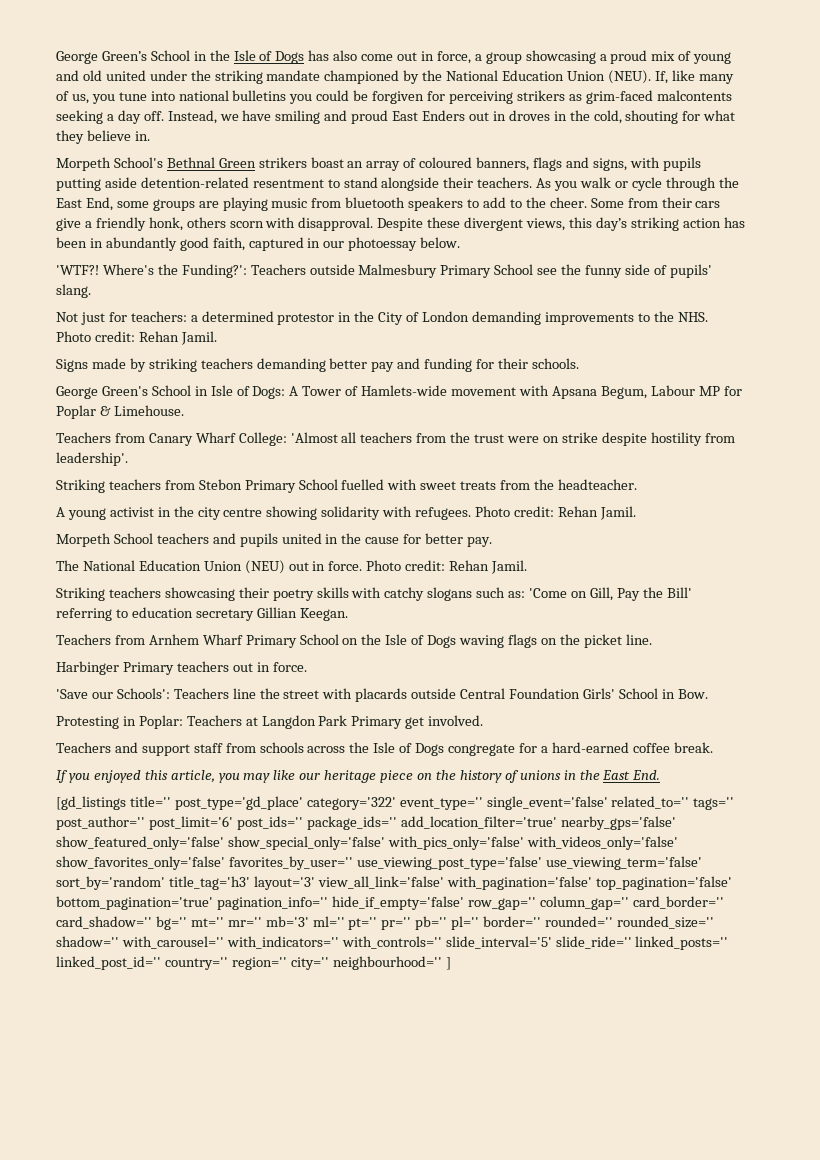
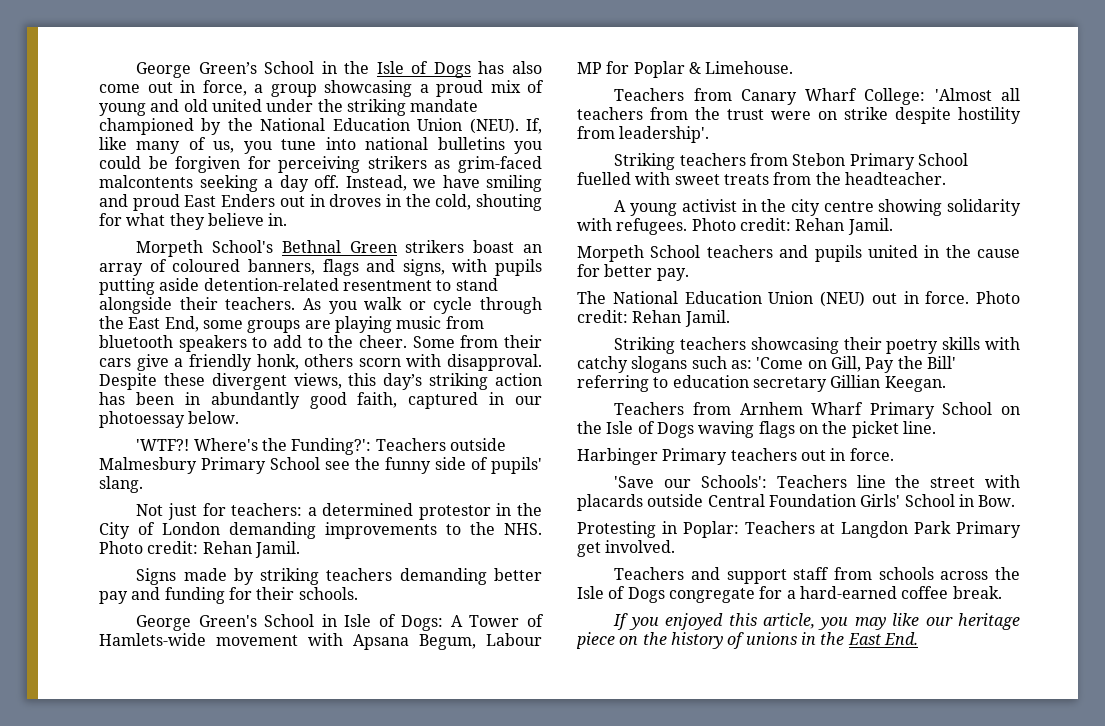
[56,796,735,810] [56,816,676,830] [56,836,678,850] [56,856,702,870] [56,876,732,890] [56,896,724,910] [56,916,714,930] [56,936,729,950] [56,956,451,970] // [gd_listings title='' post_type='gd_place' category='322' event_type='' single_event='false' related_to='' tags='' post_author='' post_limit='6' post_ids='' package_ids='' add_location_filter='true' nearby_gps='false' show_featured_only='false' show_special_only='false' with_pics_only='false' with_videos_only='false' show_favorites_only='false' favorites_by_user='' use_viewing_post_type='false' use_viewing_term='false' sort_by='random' title_tag='h3' layout='3' view_all_link='false' with_pagination='false' top_pagination='false' bottom_pagination='true' pagination_info='' hide_if_empty='false' row_gap='' column_gap='' card_border='' card_shadow='' bg='' mt='' mr='' mb='3' ml='' pt='' pr='' pb='' pl='' border='' rounded='' rounded_size='' shadow='' with_carousel='' with_indicators='' with_controls='' slide_interval='5' slide_ride='' linked_posts='' linked_post_id='' country='' region='' city='' neighbourhood='' ] -> (918, 638) none

